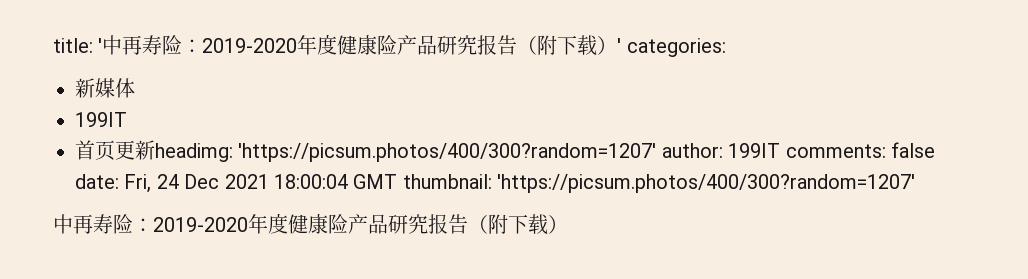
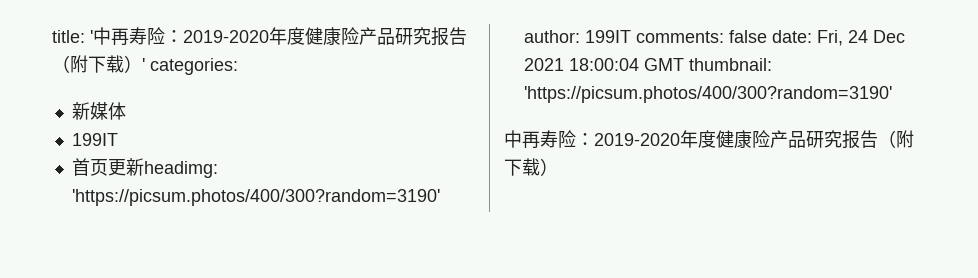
[238,143,657,162] 'https://picsum.photos/400/300?random=1207' -> [71,189,440,206] 'https://picsum.photos/400/300?random=3190'
[497,174,916,193] 'https://picsum.photos/400/300?random=1207' -> [523,86,892,103] 'https://picsum.photos/400/300?random=3190'

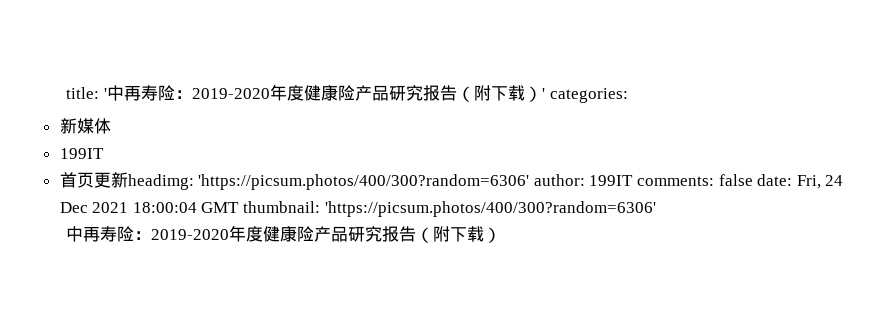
[71,189,440,206] 'https://picsum.photos/400/300?random=3190' -> [198,174,530,190] 'https://picsum.photos/400/300?random=6306'
[523,86,892,103] 'https://picsum.photos/400/300?random=3190' -> [324,201,656,217] 'https://picsum.photos/400/300?random=6306'

